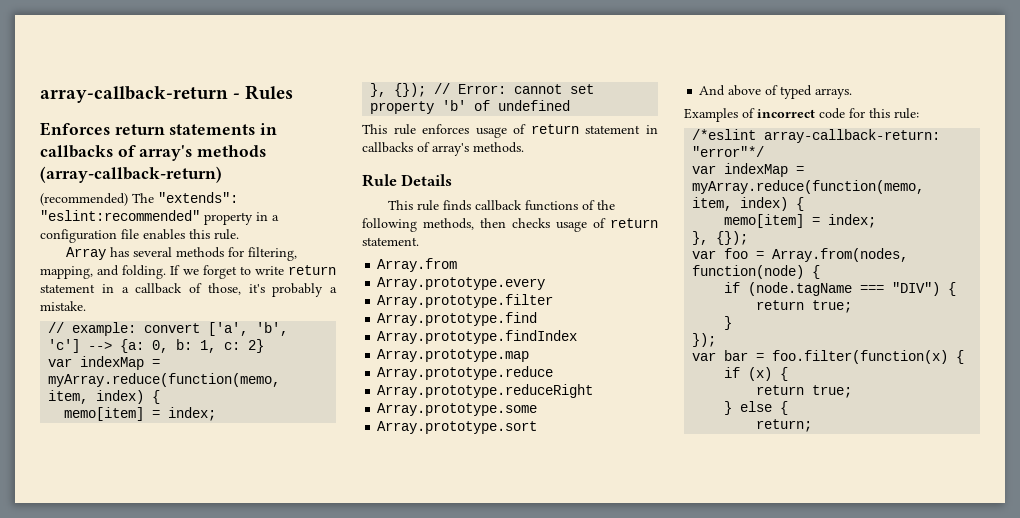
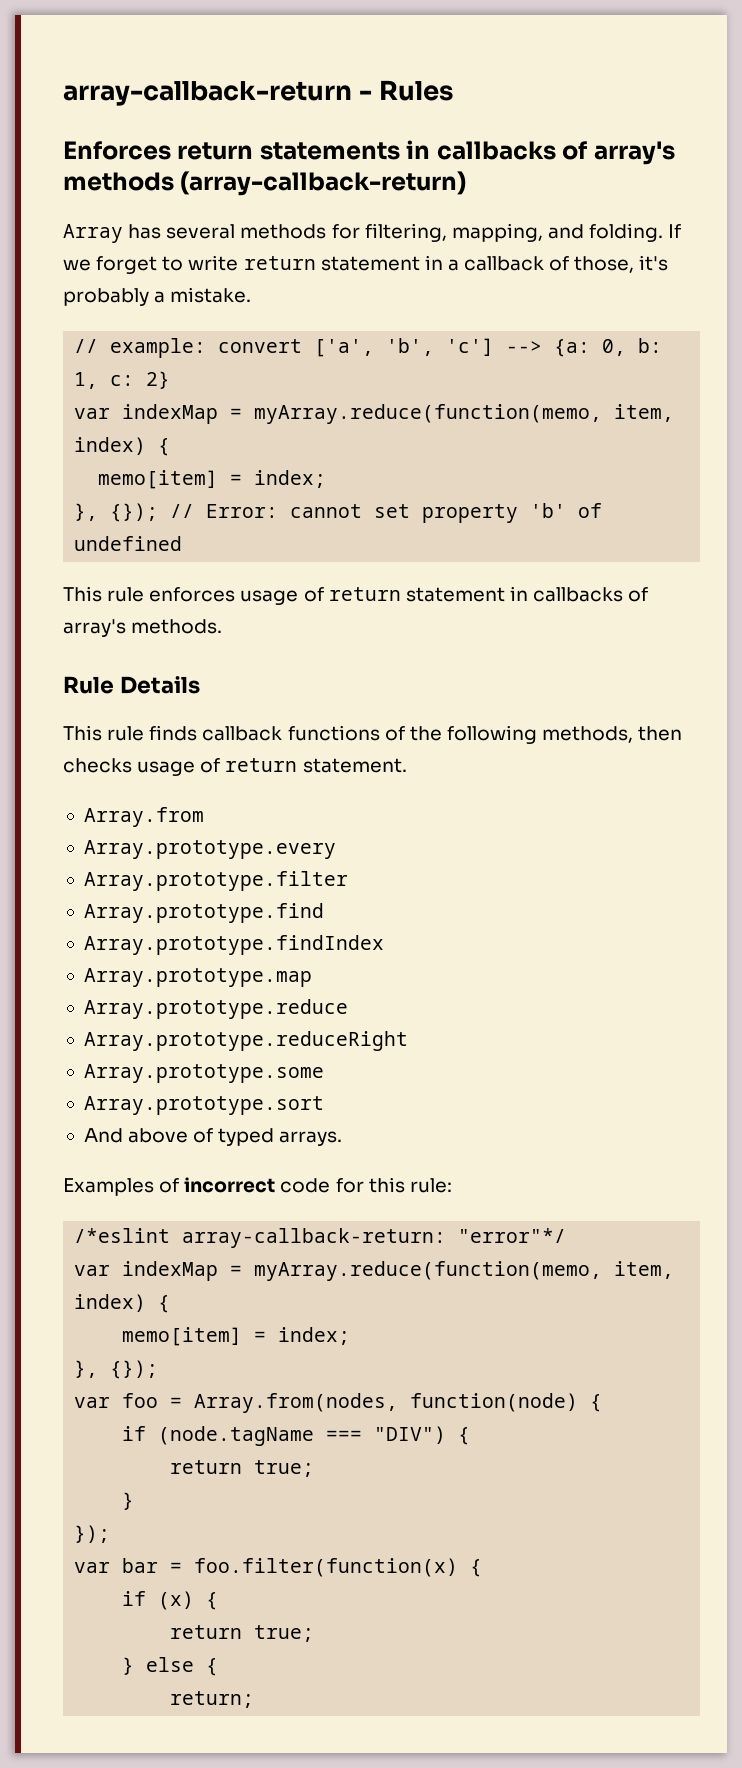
[40,192,238,206] [40,210,279,225] [40,229,239,243] // (recommended) The "extends": "eslint:recommended" property in a configuration file enables this rule. -> (467, 183) none

